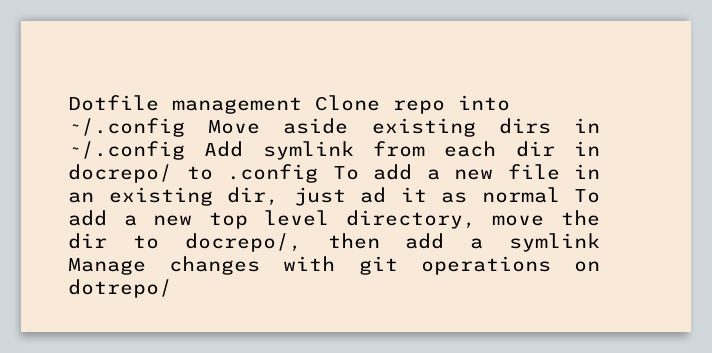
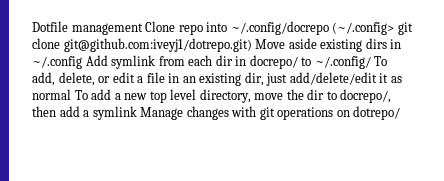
[68,118,185,137] ~/.config -> [230,21,413,35] [32,38,252,52] ~/.config/docrepo (~/.config> git clone git@github.com:iveyj1/dotrepo.git)
[227,164,493,183] .config To add a new -> [314,56,388,69] [32,72,144,86] ~/.config/ To add, delete, or edit a
[360,187,386,203] ad -> [289,72,377,85] add/delete/edit

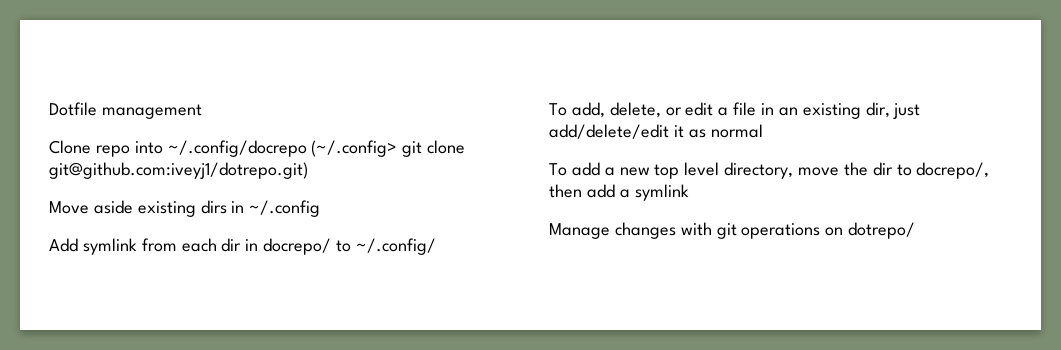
(143, 29) none -> (202, 111) //
(252, 45) none -> (308, 170) //
(82, 62) none -> (321, 208) //
(371, 62) none -> (436, 246) //
(71, 94) none -> (763, 131) //
(137, 113) none -> (689, 192) //

